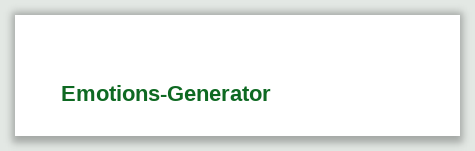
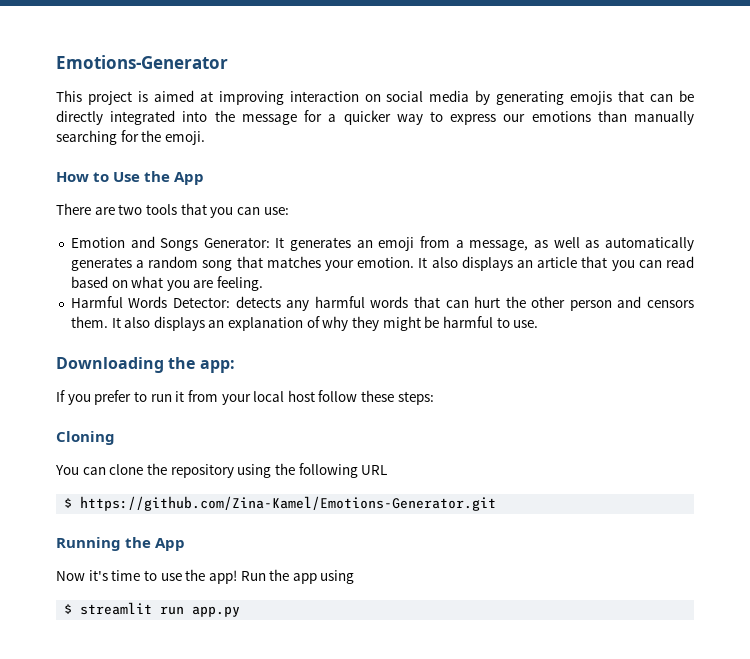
(271, 93) none -> [56,90,695,105] [56,110,694,125] [56,130,205,145] [56,171,205,185] [56,203,289,218] [70,236,694,251] [70,256,694,271] [70,276,264,291] [70,296,695,311] [70,316,539,331] [56,357,235,373] [56,390,434,405] [56,431,115,445] [55,463,388,478] [64,496,497,511] [56,537,186,551] [56,569,355,584] [64,602,241,617] // This project is aimed at improving interaction on social media by generating emojis that can be directly integrated into the message for a quicker way to express our emotions than manually searching for the emoji. // How to Use the App // There are two tools that you can use: // Emotion and Songs Generator: It generates an emoji from a message, as well as automatically generates a random song that matches your emotion. It also displays an article that you can read based on what you are feeling. // Harmful Words Detector: detects any harmful words that can hurt the other person and censors them. It also displays an explanation of why they might be harmful to use. // Downloading the app: // If you prefer to run it from your local host follow these steps: // Cloning // You can clone the repository using the following URL // $ https://github.com/Zina-Kamel/Emotions-Generator.git // Running the App // Now it's time to use the app! Run the app using // $ streamlit run app.py

